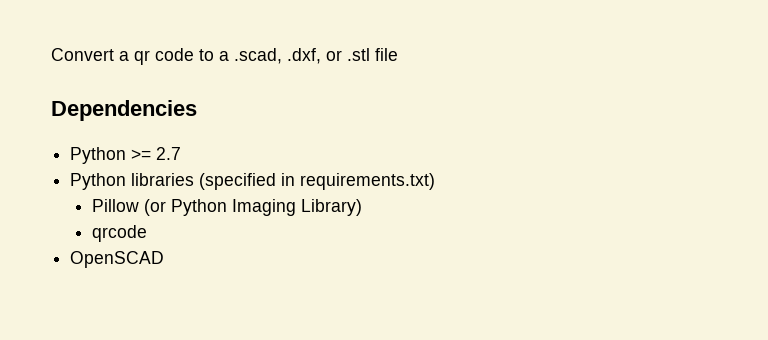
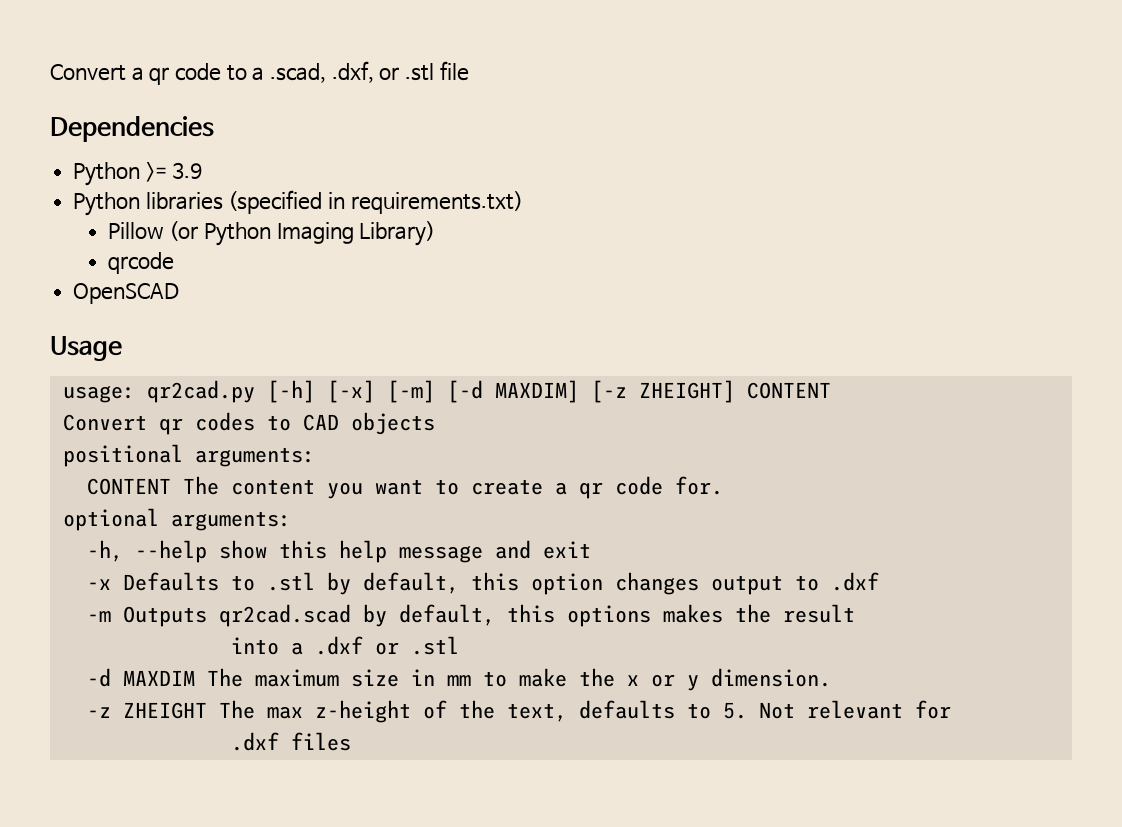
[156,147,182,160] 2.7 -> [172,162,203,179] 3.9
(165, 259) none -> [50,336,122,361] [62,380,831,403] [62,412,435,435] [62,444,315,467] [86,476,723,499] [62,508,291,531] [86,540,591,563] [86,572,879,595] [86,604,855,627] [230,636,459,655] [86,668,831,691] [86,700,951,723] [230,732,351,751] // Usage // usage: qr2cad.py [-h] [-x] [-m] [-d MAXDIM] [-z ZHEIGHT] CONTENT // Convert qr codes to CAD objects // positional arguments: // CONTENT The content you want to create a qr code for. // optional arguments: // -h, --help show this help message and exit // -x Defaults to .stl by default, this option changes output to .dxf // -m Outputs qr2cad.scad by default, this options makes the result // into a .dxf or .stl // -d MAXDIM The maximum size in mm to make the x or y dimension. // -z ZHEIGHT The max z-height of the text, defaults to 5. Not relevant for // .dxf files

